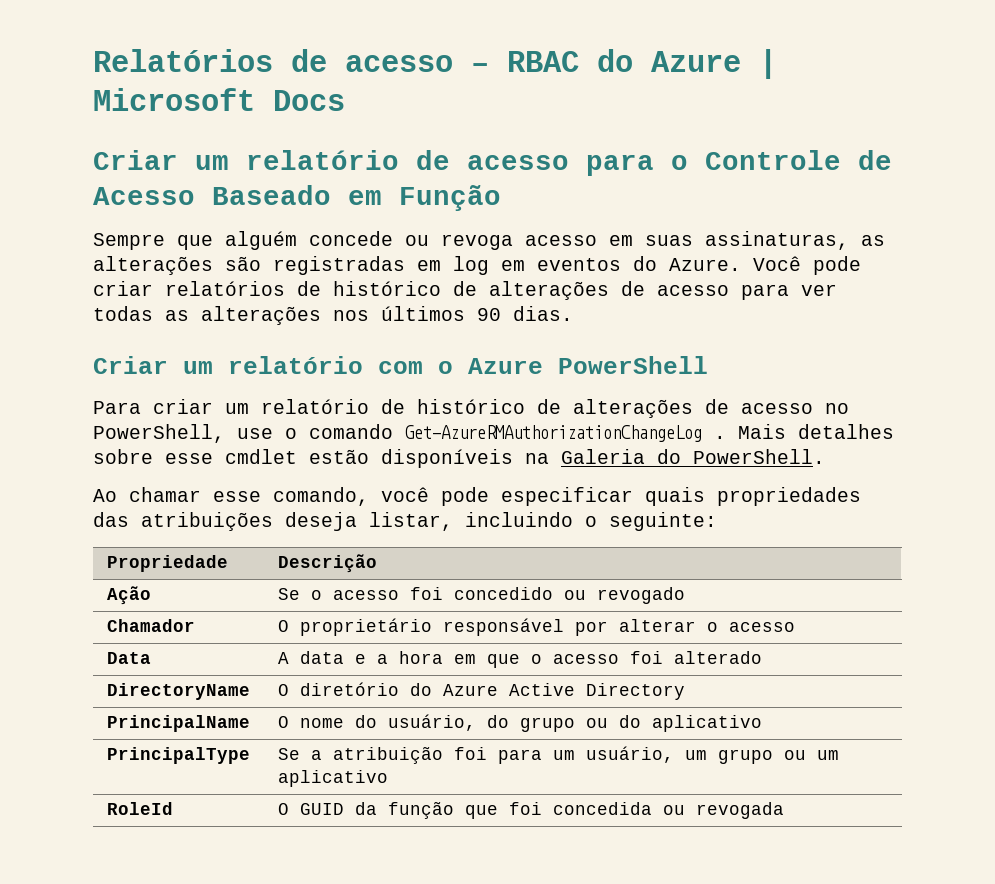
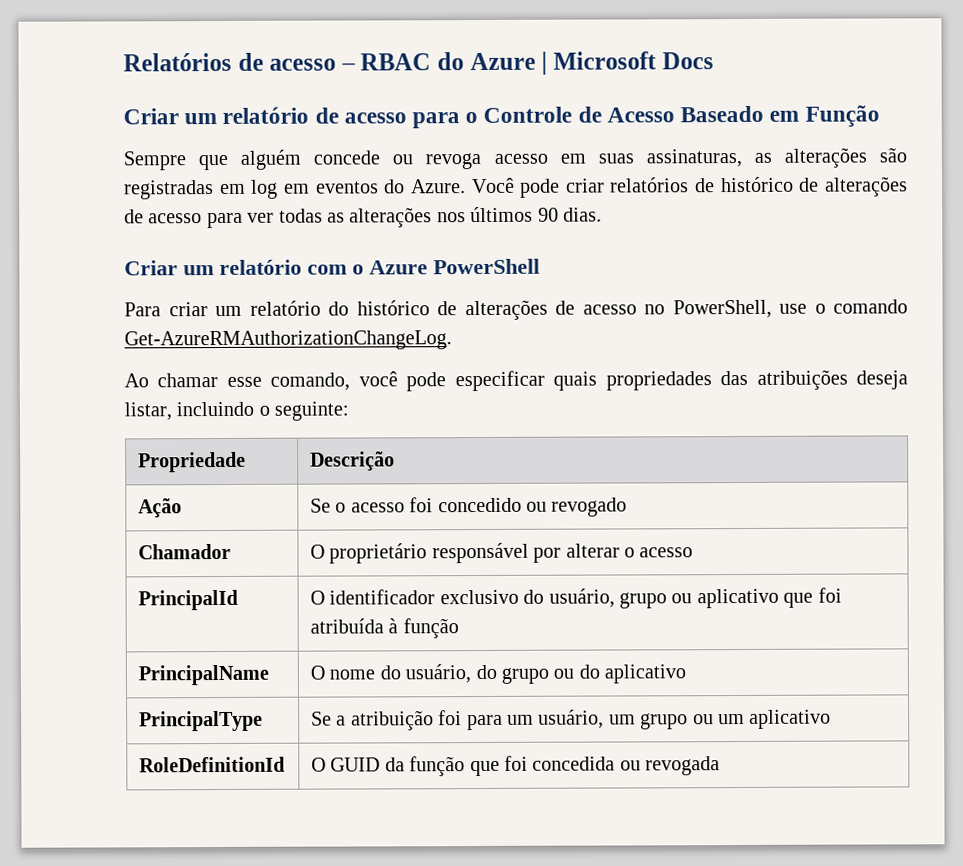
[381,399,405,414] de -> [328,301,349,316] do
[405,424,894,442] [93,449,825,468] Get-AzureRMAuthorizationChangeLog . Mais detalhes sobre esse cmdlet estão disponíveis na Galeria do PowerShell. -> [124,330,452,351] Get-AzureRMAuthorizationChangeLog.
[106,652,151,664] [277,651,762,668] [106,683,250,700] [277,682,685,700] Data | A data e a hora em que o acesso foi alterado // DirectoryName | O diretório do Azure Active Directory -> [138,589,239,611] [310,587,842,609] [310,618,459,639] PrincipalId | O identificador exclusivo do usuário, grupo ou aplicativo que foi atribuída à função
[106,802,173,815] RoleId -> [139,756,286,773] RoleDefinitionId

